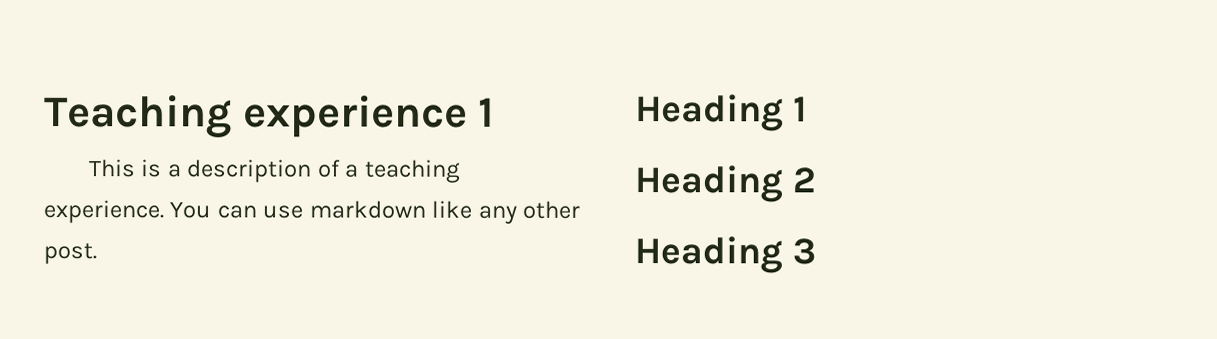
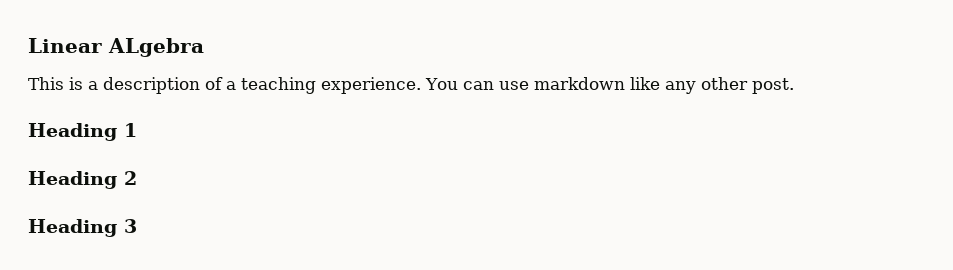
[44,95,496,138] Teaching experience 1 -> [28,38,204,57] Linear ALgebra

